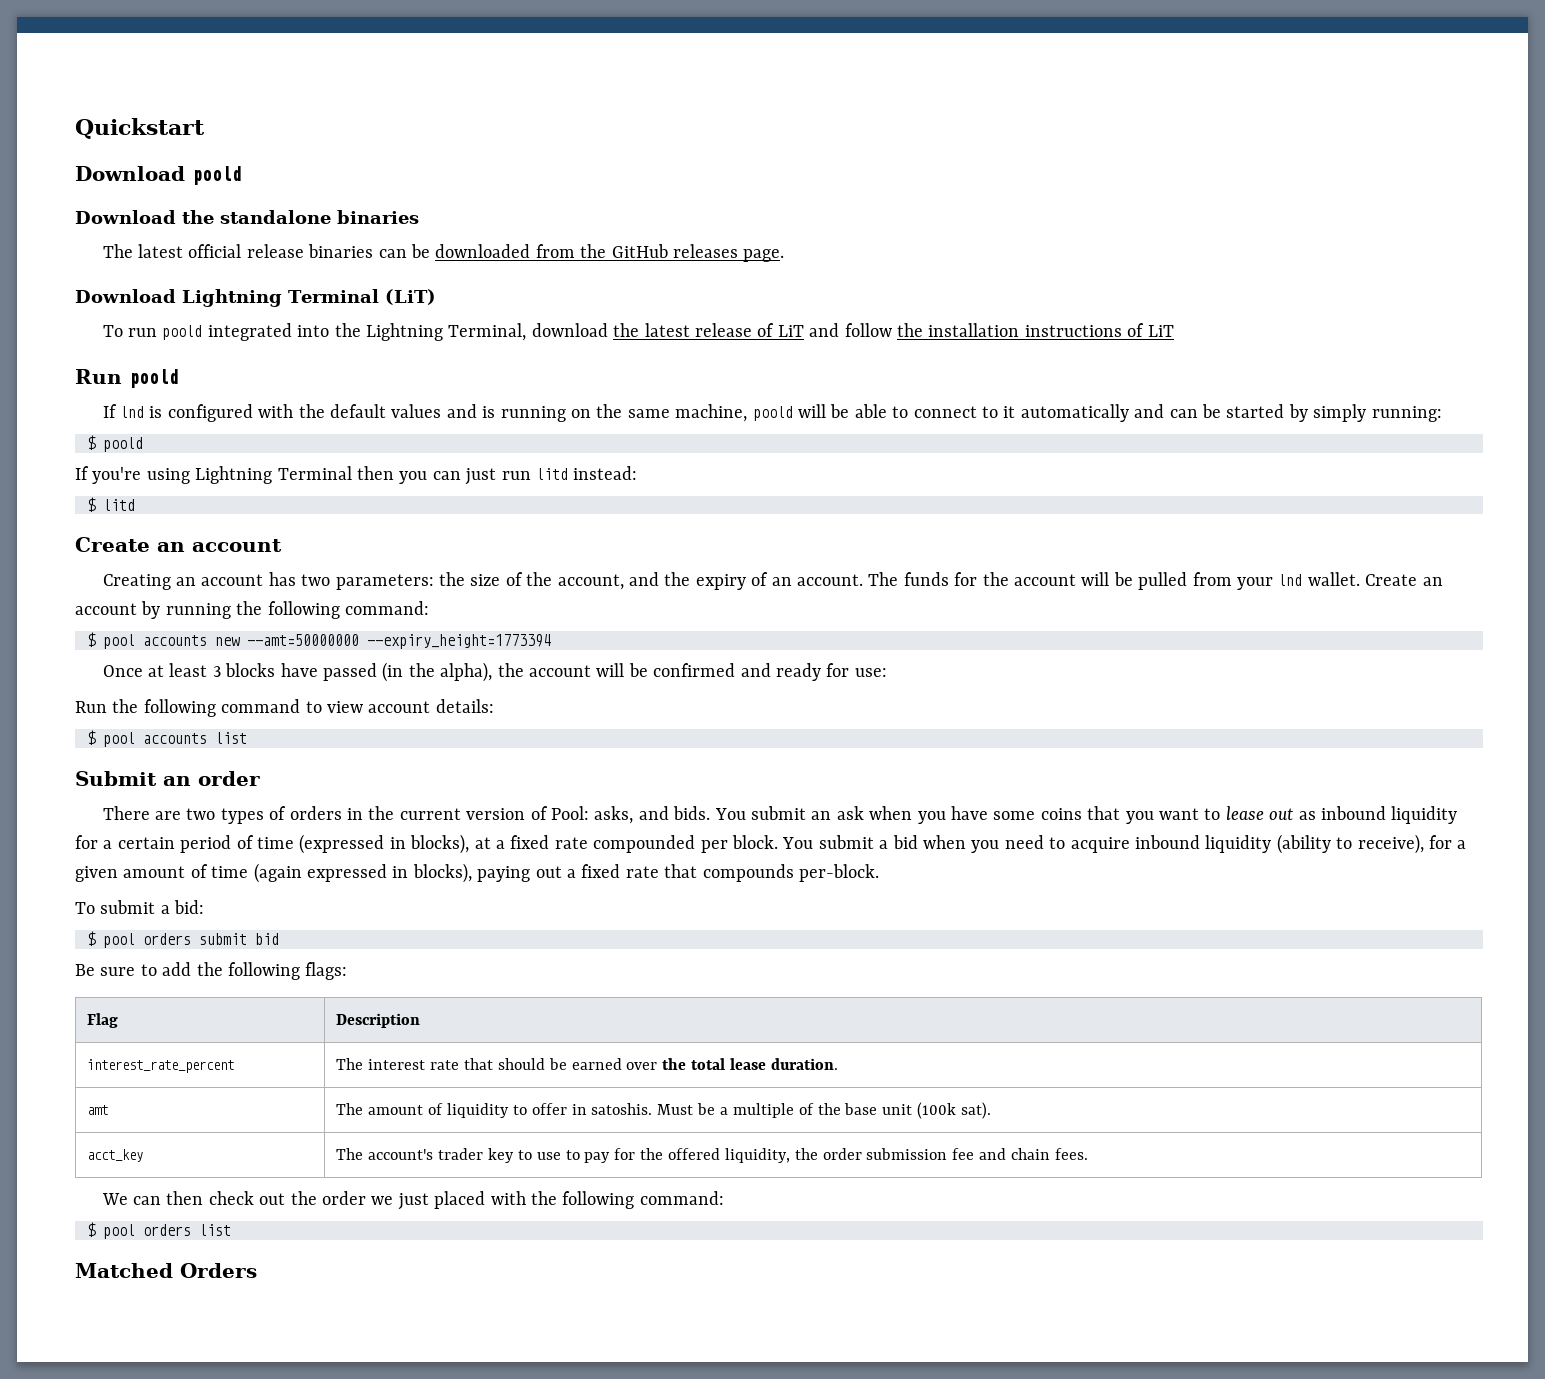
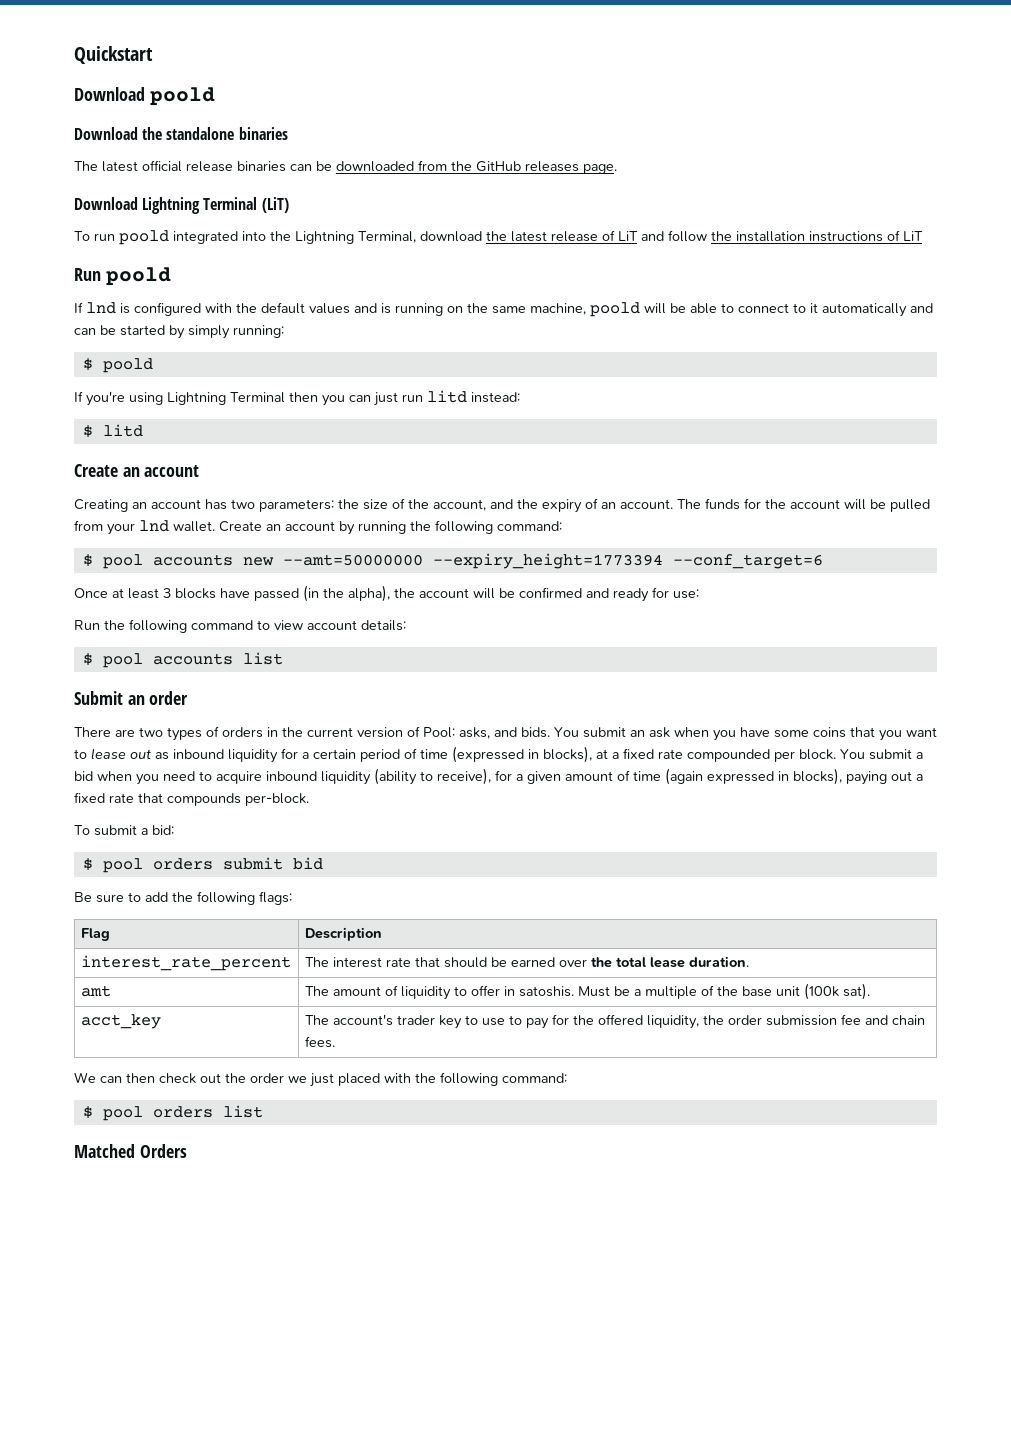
(551, 641) none -> [672,554,823,569] --conf_target=6

